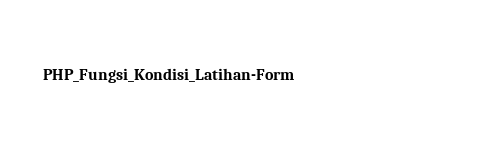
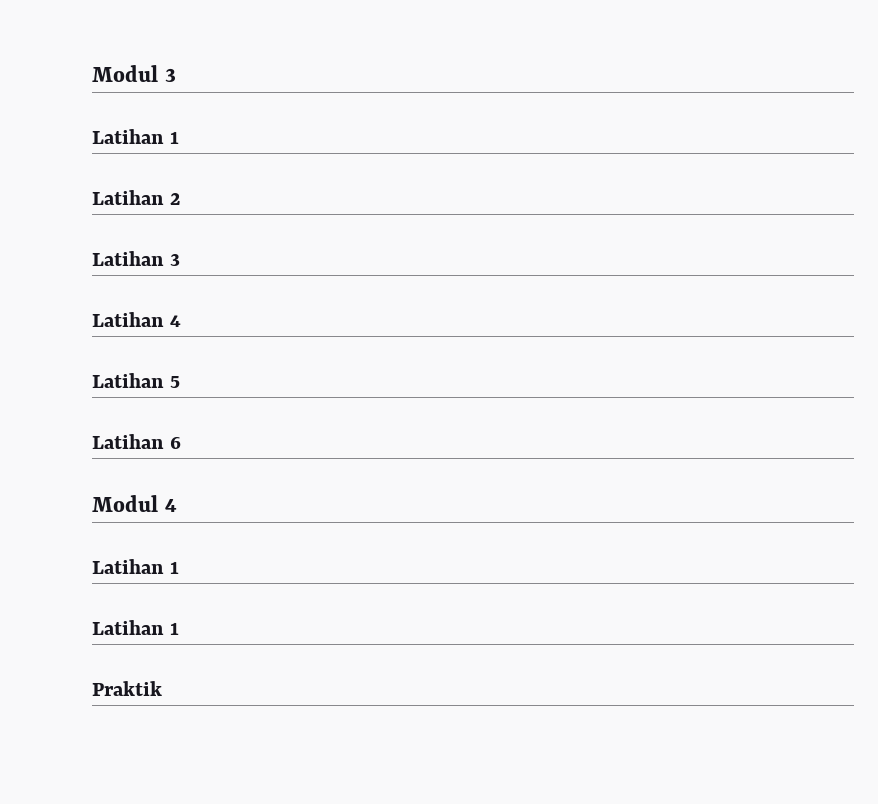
[43,68,294,83] PHP_Fungsi_Kondisi_Latihan-Form -> [92,65,176,82] [92,129,180,144] [92,190,181,205] [92,251,181,266] [92,312,182,327] [92,373,181,388] [92,434,182,449] [92,495,177,512] [92,559,180,574] [92,620,180,635] [92,681,162,696] Modul 3 // Latihan 1 // Latihan 2 // Latihan 3 // Latihan 4 // Latihan 5 // Latihan 6 // Modul 4 // Latihan 1 // Latihan 1 // Praktik

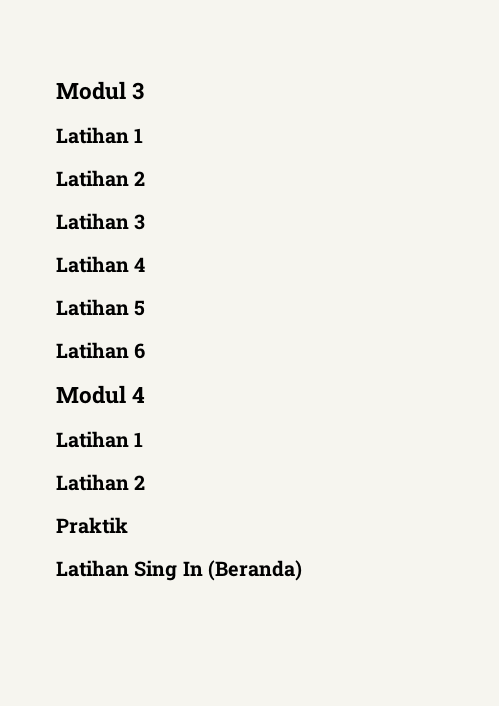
[170,622,180,635] 1 -> [134,475,146,490] 2
(162, 688) none -> [56,560,303,581] // Latihan Sing In (Beranda)

